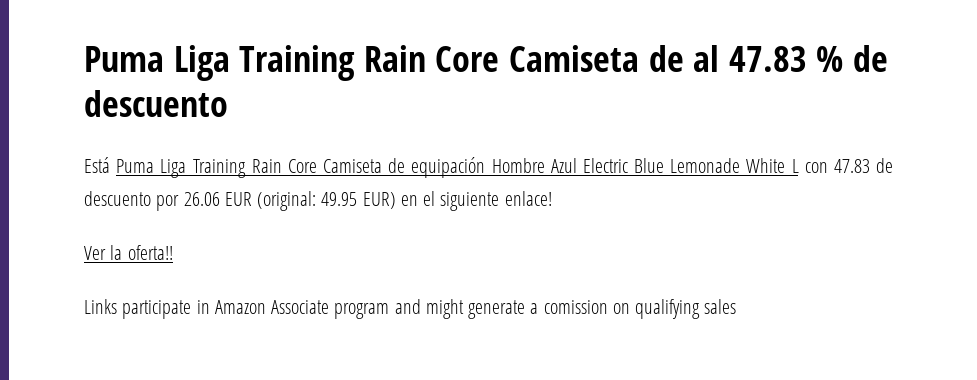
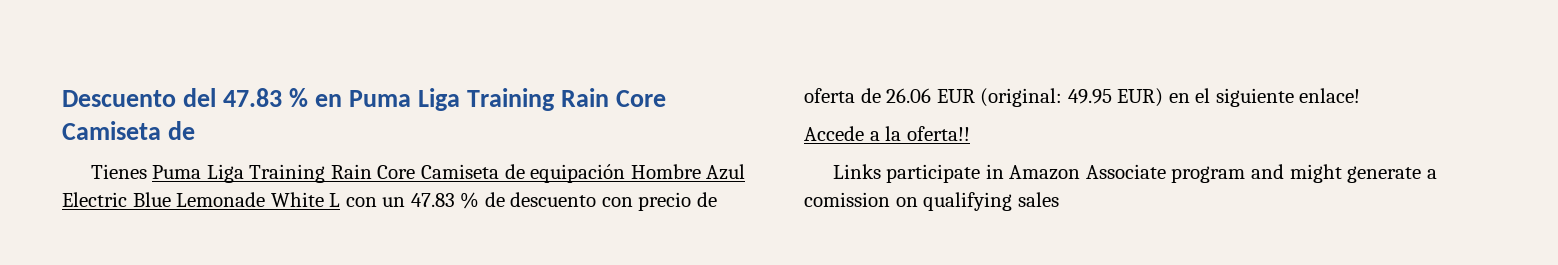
[84,45,888,81] [84,90,228,117] [84,157,110,173] Puma Liga Training Rain Core Camiseta de al 47.83 % de descuento // Está -> [62,88,667,111] [62,121,196,140] [90,164,147,179] Descuento del 47.83 % en Puma Liga Training Rain Core Camiseta de // Tienes
[833,158,893,173] [84,191,180,211] 47.83 de descuento por -> [382,192,717,211] [804,88,881,103] un 47.83 % de descuento con precio de oferta de
[84,246,106,260] Ver -> [804,126,880,141] Accede a

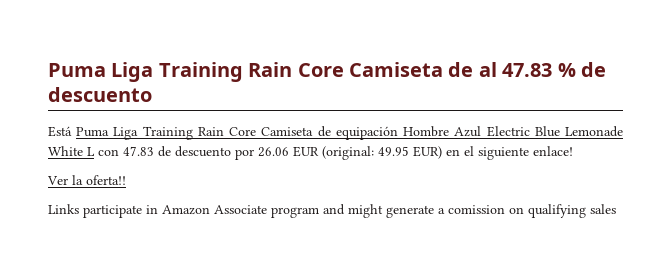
[62,88,667,111] [62,121,196,140] [90,164,147,179] Descuento del 47.83 % en Puma Liga Training Rain Core Camiseta de // Tienes -> [48,62,606,82] [48,87,152,102] [48,126,72,137] Puma Liga Training Rain Core Camiseta de al 47.83 % de descuento // Está
[382,192,717,211] [804,88,881,103] un 47.83 % de descuento con precio de oferta de -> [123,146,254,160] 47.83 de descuento por
[804,126,880,141] Accede a -> [47,176,68,185] Ver

